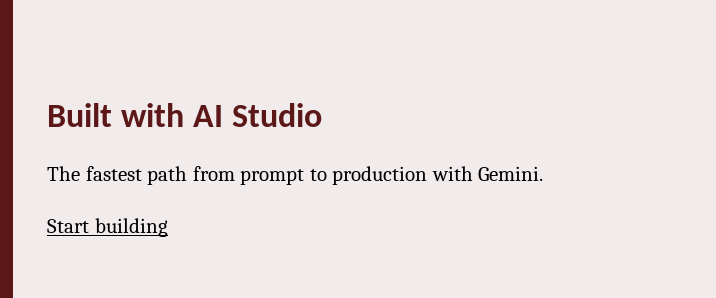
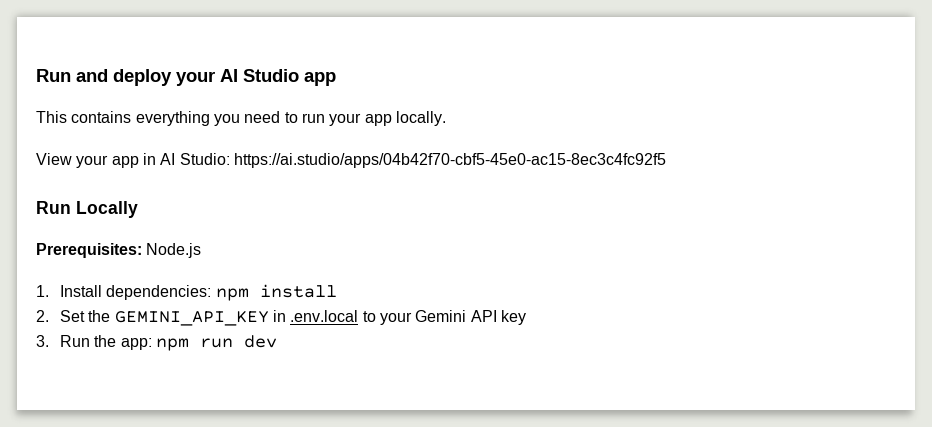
[47,103,323,127] [47,166,544,185] [47,218,168,237] Built with AI Studio // The fastest path from prompt to production with Gemini. // Start building -> [36,69,336,86] [36,111,446,126] [36,153,666,168] [36,201,138,218] [36,243,202,258] [36,284,337,301] [36,310,527,326] [36,335,278,351] Run and deploy your AI Studio app // This contains everything you need to run your app locally. // View your app in AI Studio: https://ai.studio/apps/04b42f70-cbf5-45e0-ac15-8ec3c4fc92f5 // Run Locally // Prerequisites: Node.js // 1. Install dependencies: npm install // 2. Set the GEMINI_API_KEY in .env.local to your Gemini API key // 3. Run the app: npm run dev

